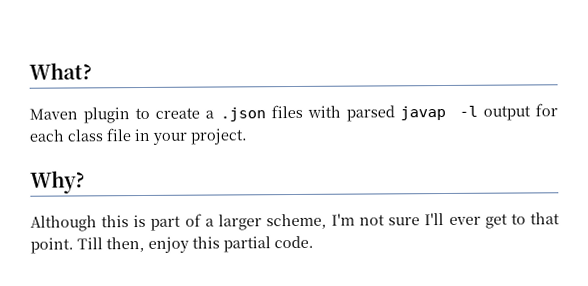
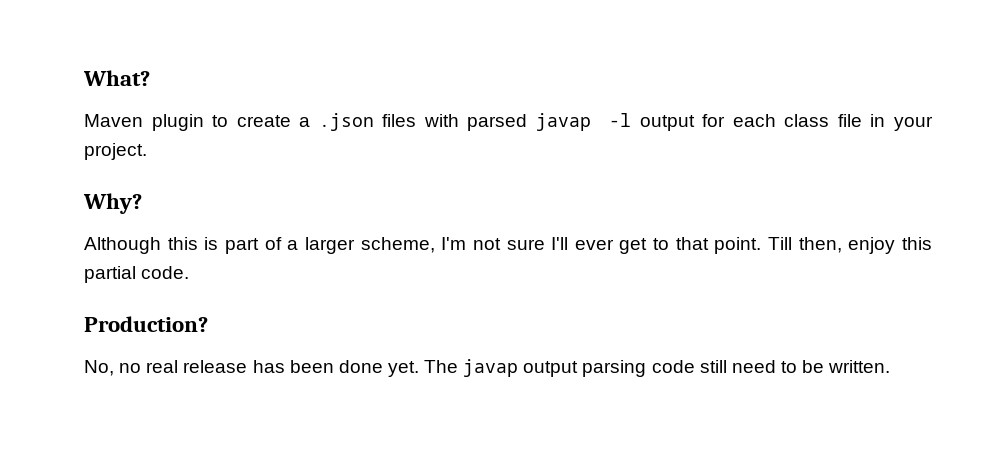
(314, 242) none -> [84,316,208,332] [84,359,891,377] // Production? // No, no real release has been done yet. The javap output parsing code still need to be written.

